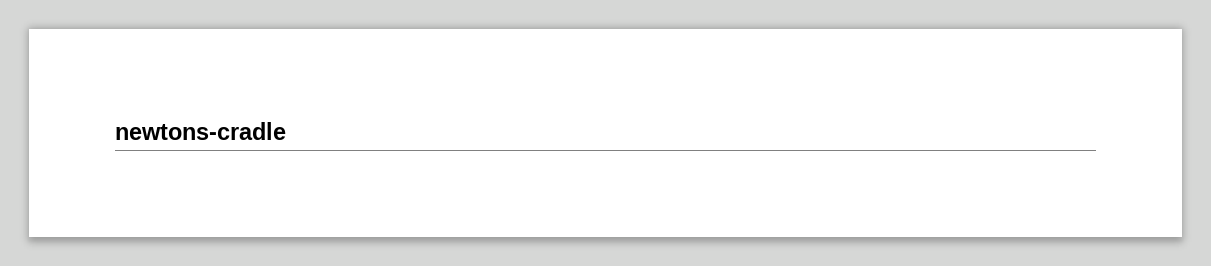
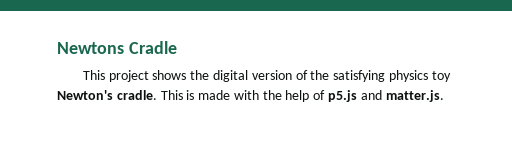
[115,122,286,140] newtons-cradle -> [57,41,177,54] [82,70,451,82] [57,90,444,102] Newtons Cradle // This project shows the digital version of the satisfying physics toy Newton's cradle. This is made with the help of p5.js and matter.js.

